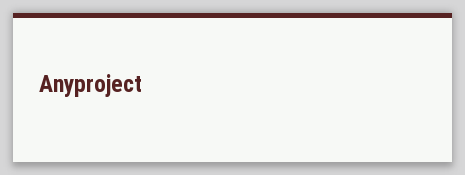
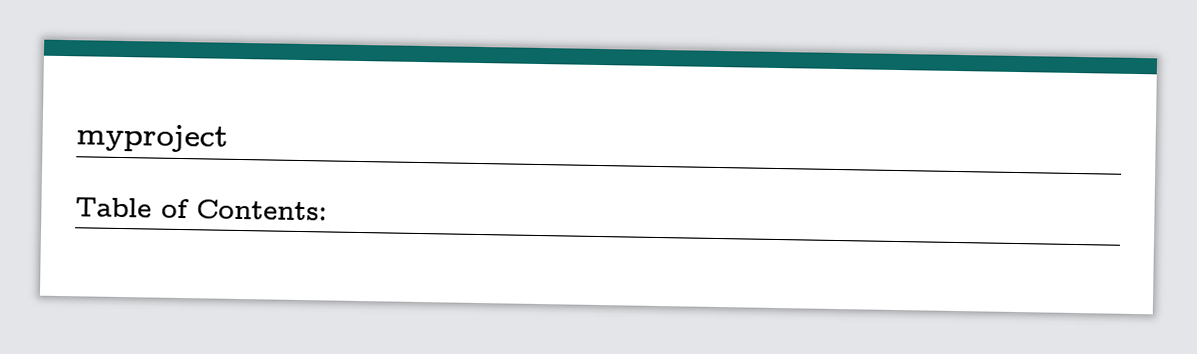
[39,74,142,97] Anyproject -> [76,123,228,153] [75,197,328,221] myproject // Table of Contents:

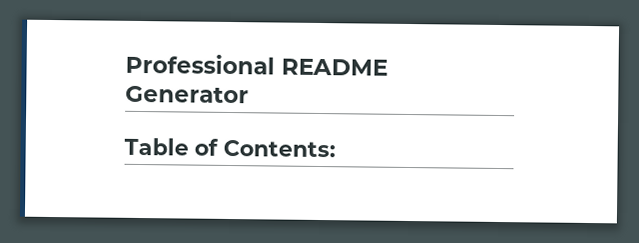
[76,123,228,153] myproject -> [125,53,388,76] [125,85,249,104] Professional README Generator

